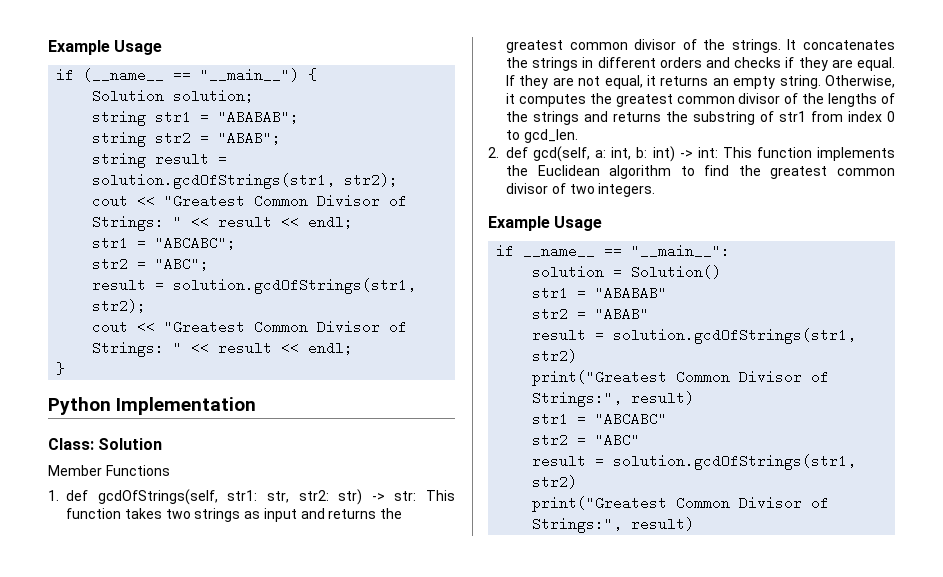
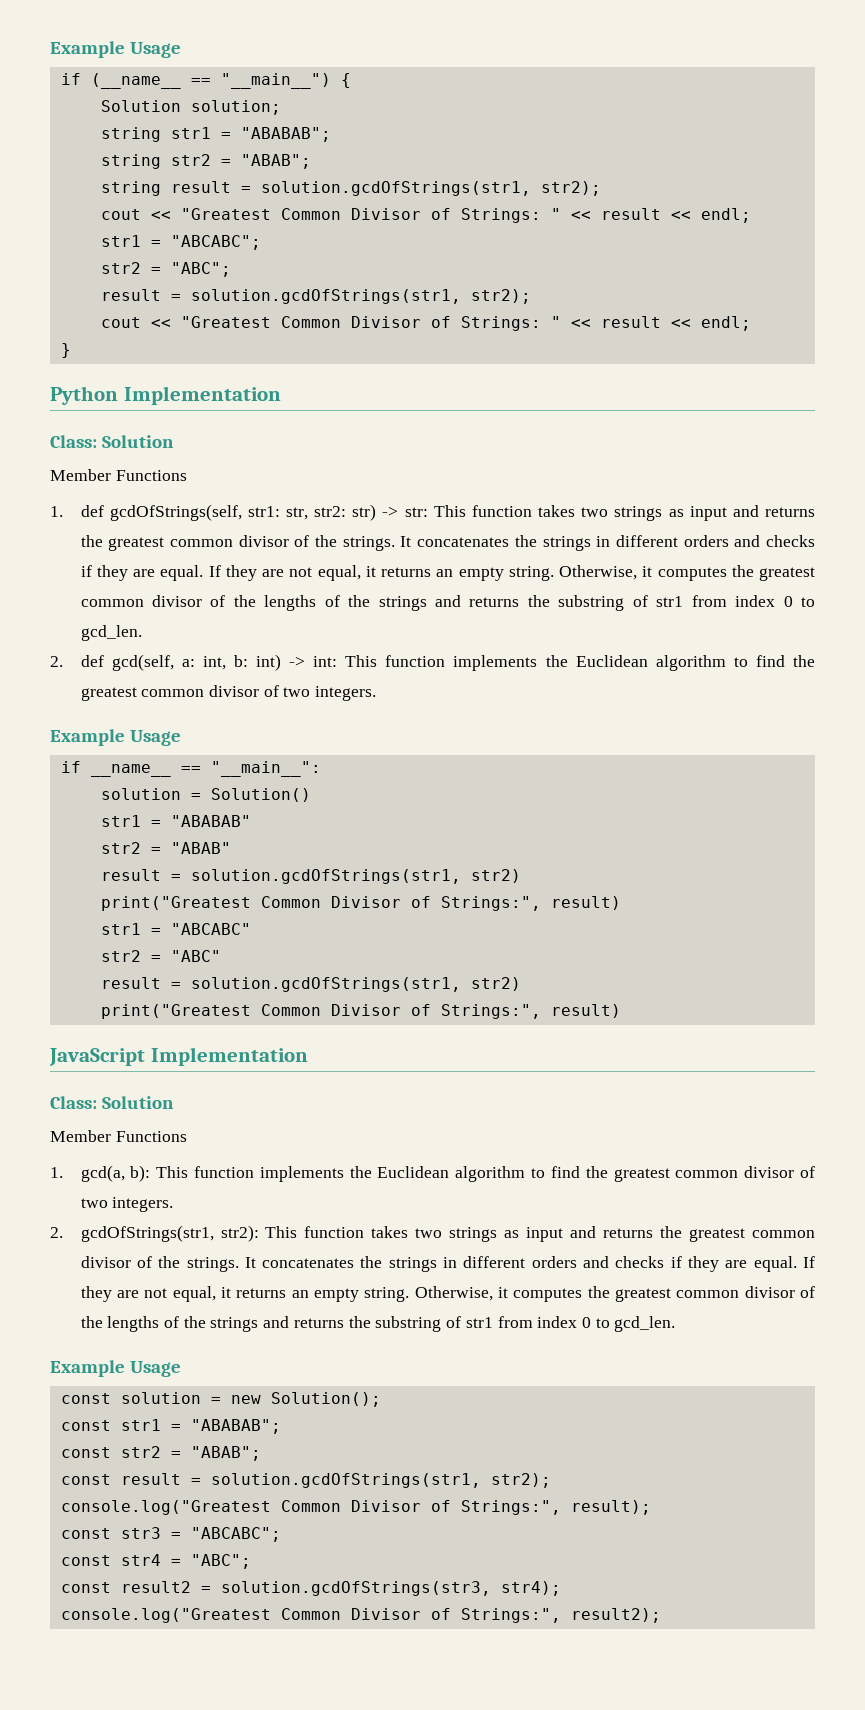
(695, 524) none -> [49,1047,308,1066] [50,1096,174,1109] [50,1130,187,1142] [50,1165,816,1182] [80,1197,174,1212] [50,1225,816,1242] [80,1256,816,1272] [80,1286,815,1302] [80,1316,676,1332] [50,1360,181,1377] [60,1392,381,1407] [60,1419,281,1434] [60,1446,261,1461] [60,1473,551,1488] [60,1500,651,1515] [60,1527,281,1542] [60,1554,251,1569] [60,1581,561,1596] [60,1608,661,1623] // JavaScript Implementation // Class: Solution // Member Functions // 1. gcd(a, b): This function implements the Euclidean algorithm to find the greatest common divisor of two integers. // 2. gcdOfStrings(str1, str2): This function takes two strings as input and returns the greatest common divisor of the strings. It concatenates the strings in different orders and checks if they are equal. If they are not equal, it returns an empty string. Otherwise, it computes the greatest common divisor of the lengths of the strings and returns the substring of str1 from index 0 to gcd_len. // Example Usage // const solution = new Solution(); // const str1 = "ABABAB"; // const str2 = "ABAB"; // const result = solution.gcdOfStrings(str1, str2); // console.log("Greatest Common Divisor of Strings:", result); // const str3 = "ABCABC"; // const str4 = "ABC"; // const result2 = solution.gcdOfStrings(str3, str4); // console.log("Greatest Common Divisor of Strings:", result2);

